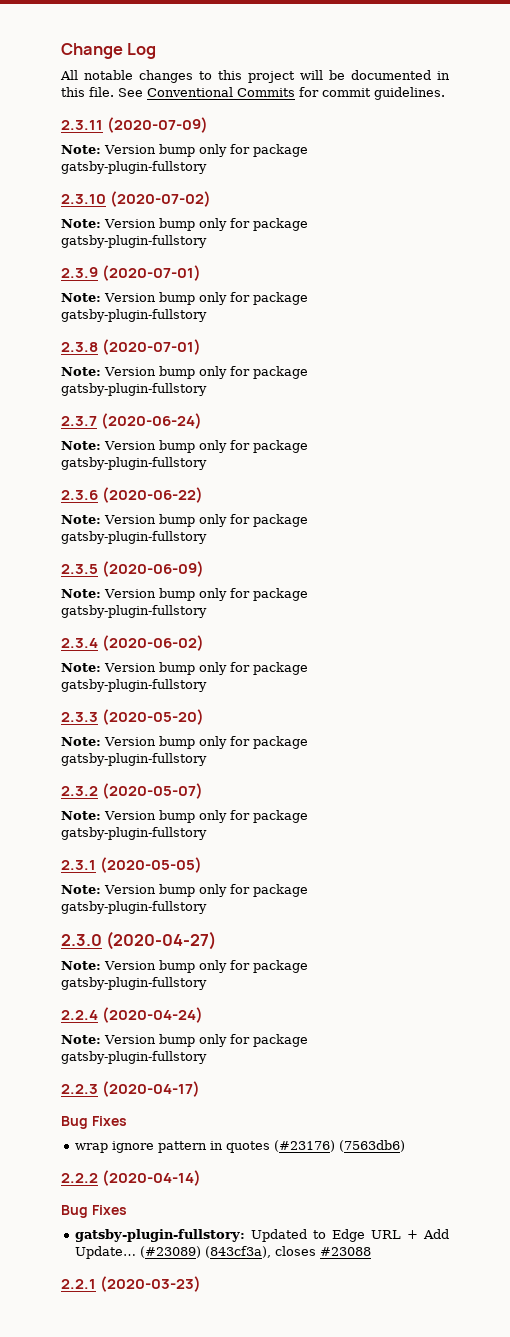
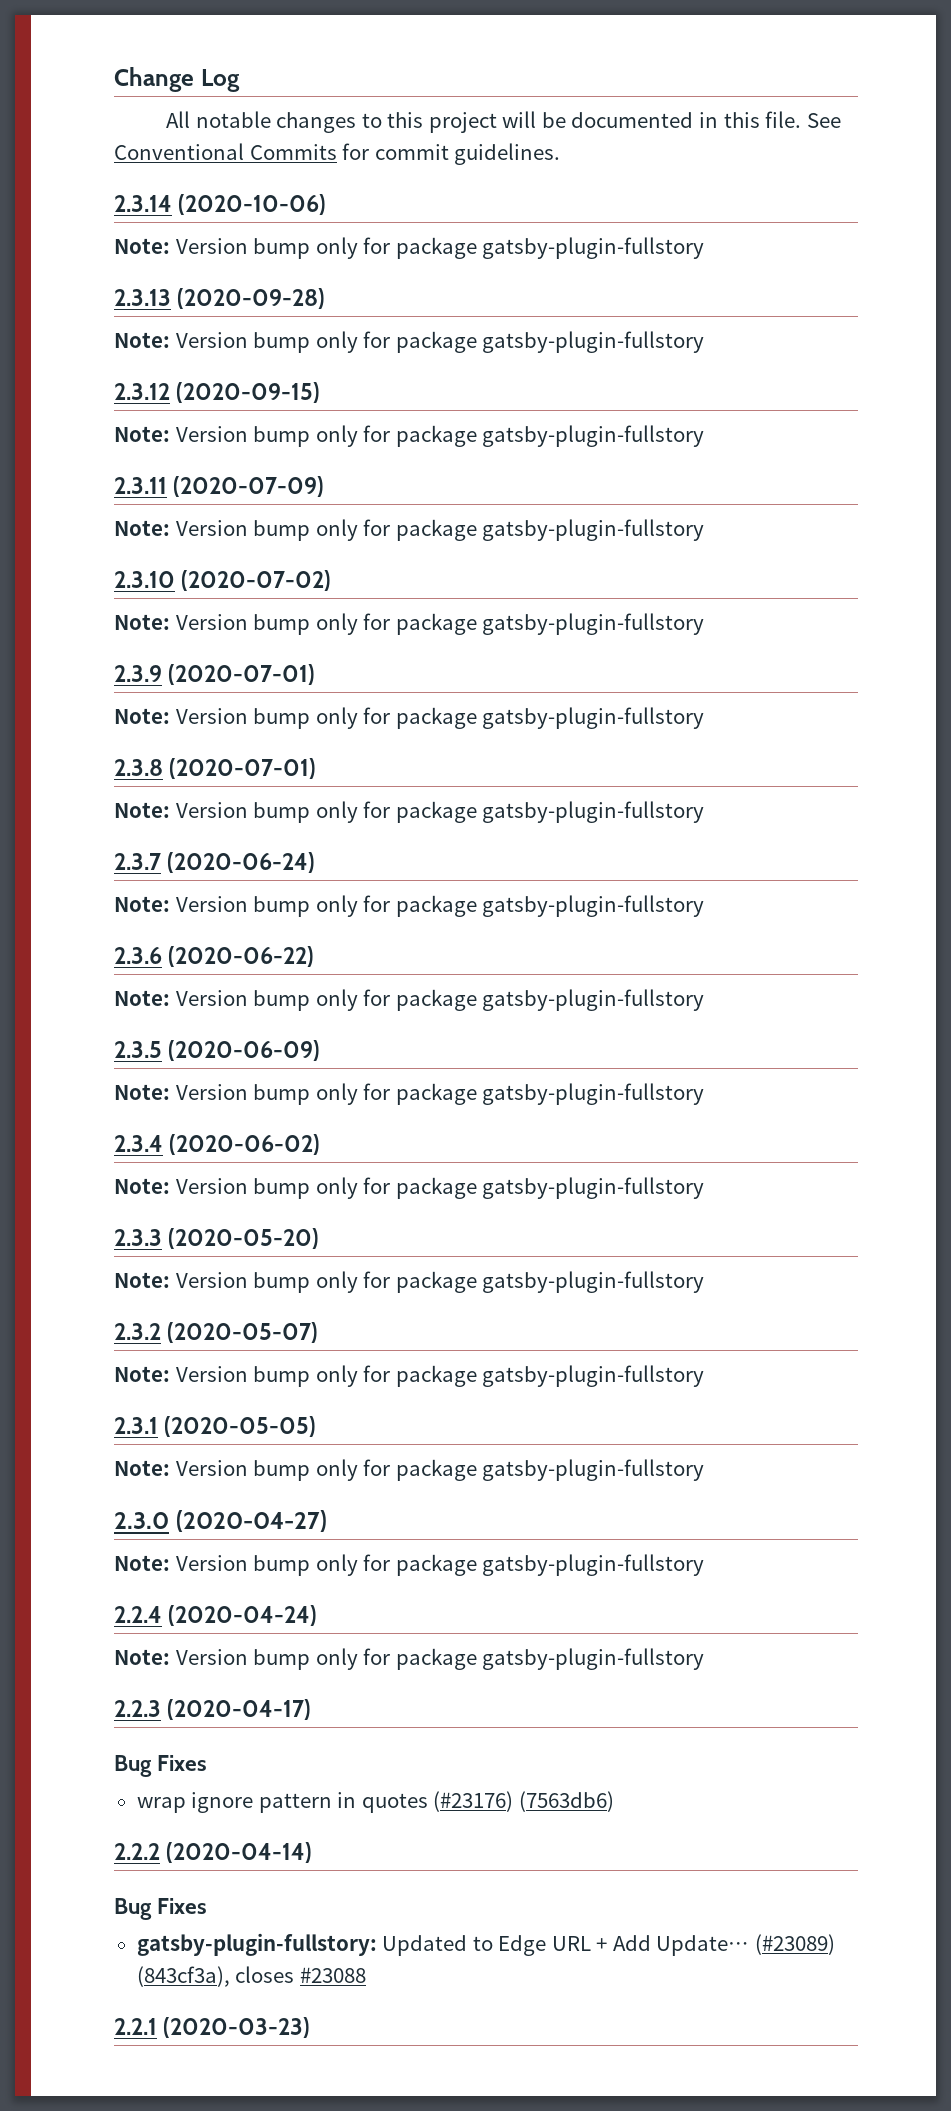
(445, 93) none -> [114,194,327,215] [114,237,705,259] [114,288,326,309] [114,331,705,353] [114,382,321,403] [114,425,705,447] // 2.3.14 (2020-10-06) // Note: Version bump only for package gatsby-plugin-fullstory // 2.3.13 (2020-09-28) // Note: Version bump only for package gatsby-plugin-fullstory // 2.3.12 (2020-09-15) // Note: Version bump only for package gatsby-plugin-fullstory

